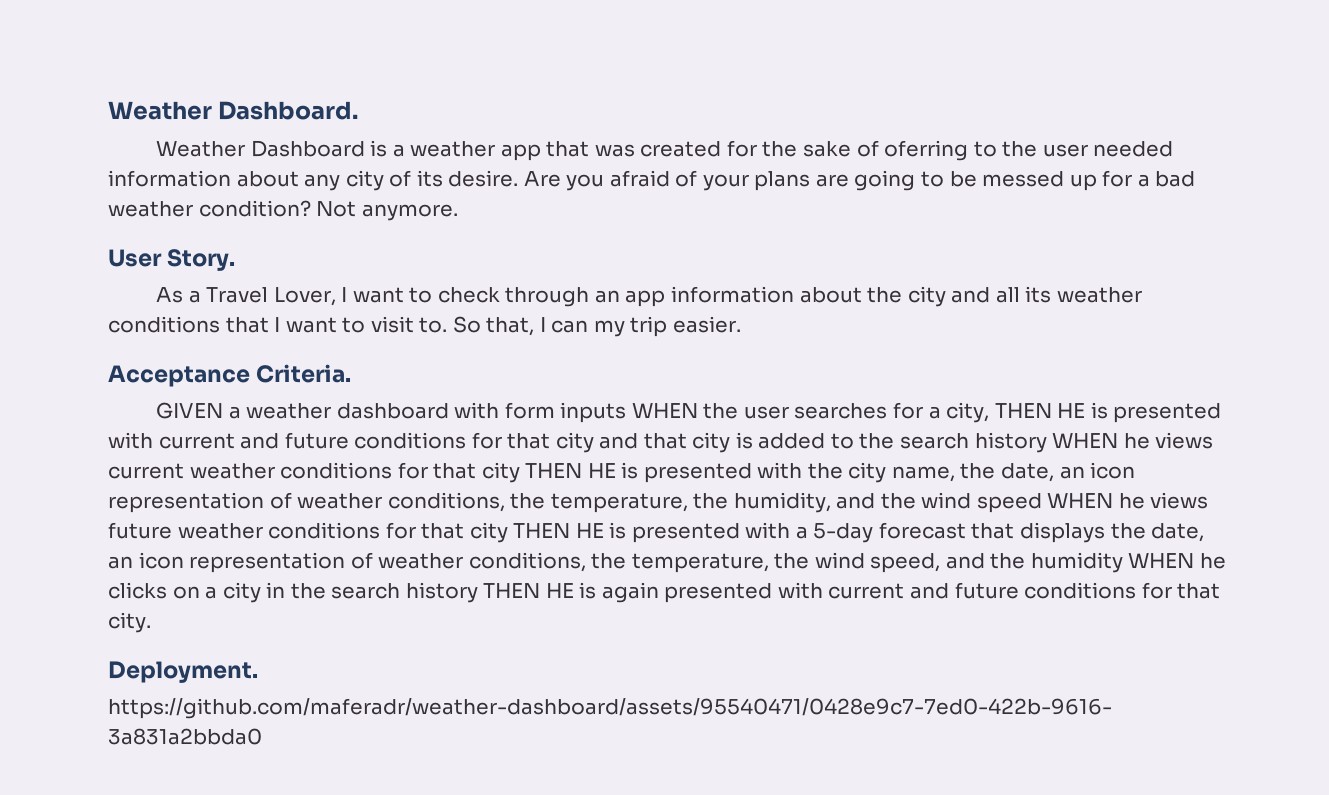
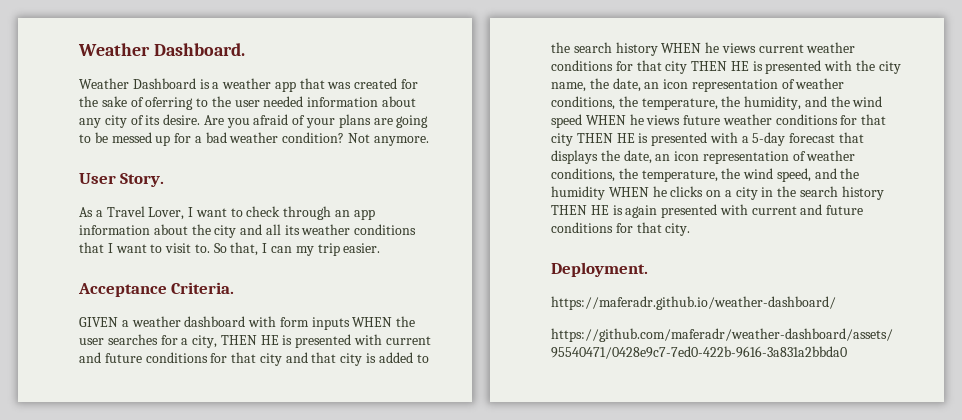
(258, 672) none -> [551,296,836,310] // https://maferadr.github.io/weather-dashboard/

